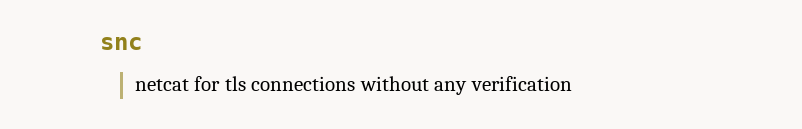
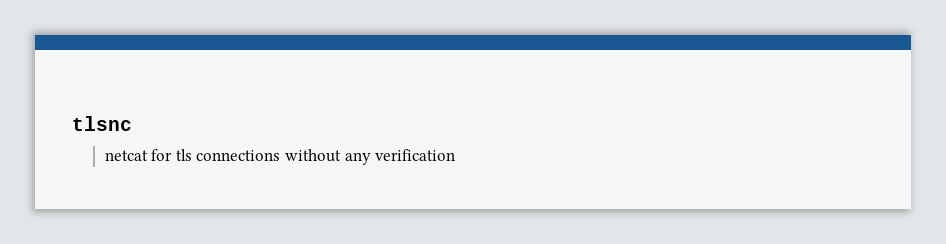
[100,37,142,50] snc -> [72,116,132,131] tlsnc

